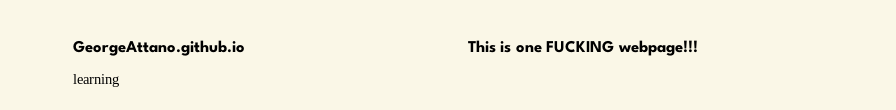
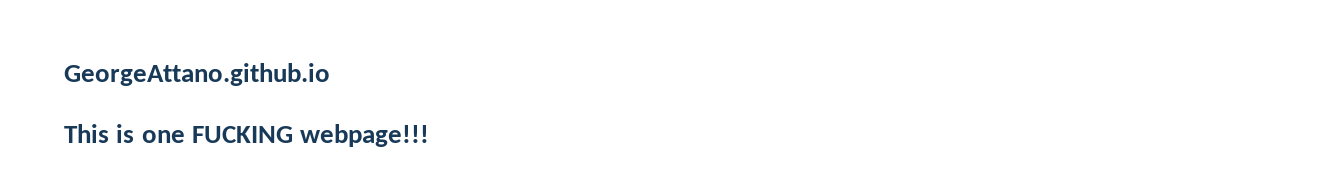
[73,74,119,87] // learning -> (330, 74) none

